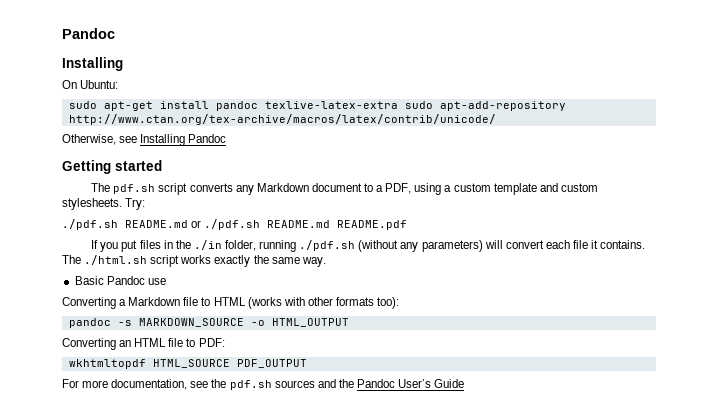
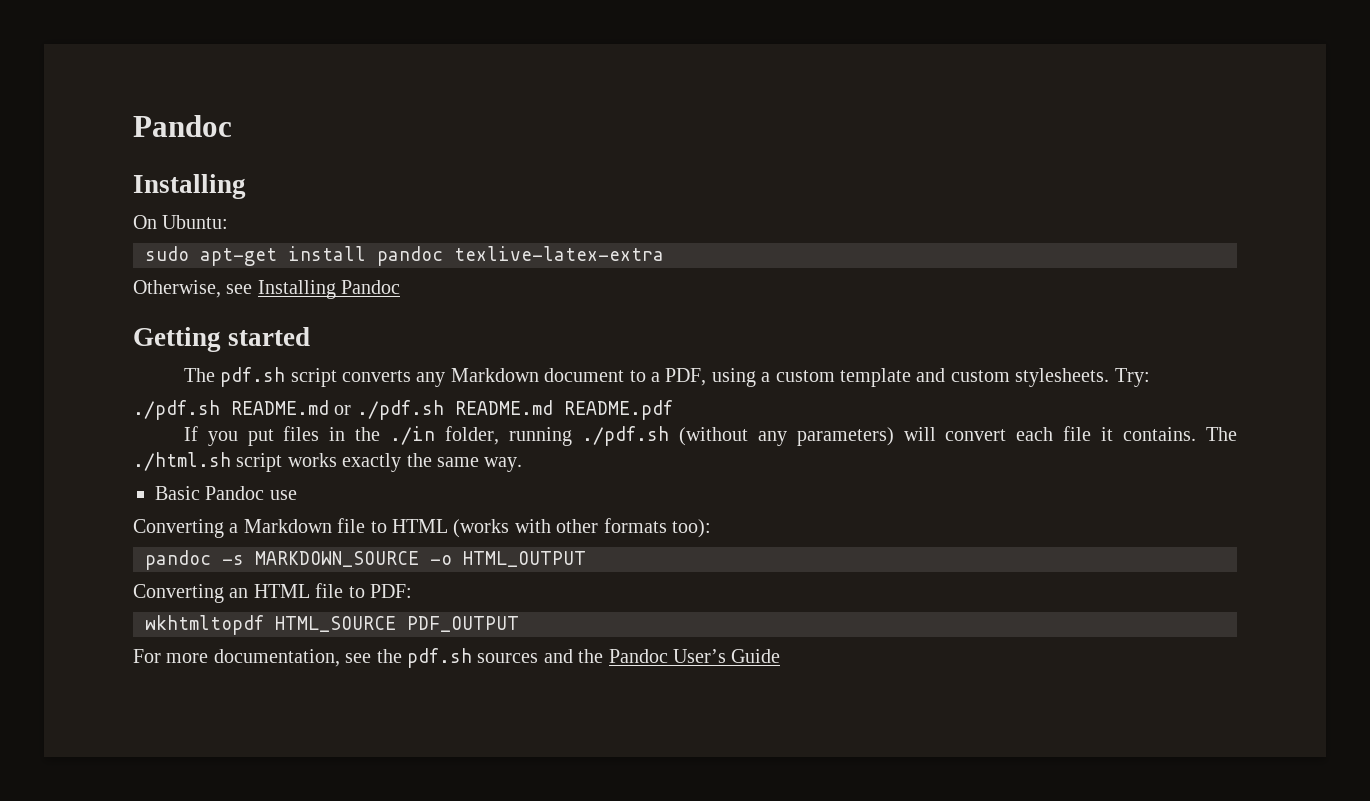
[404,101,566,111] [68,114,496,125] sudo apt-add-repository http://www.ctan.org/tex-archive/macros/latex/contrib/unicode/ -> (664, 253) none

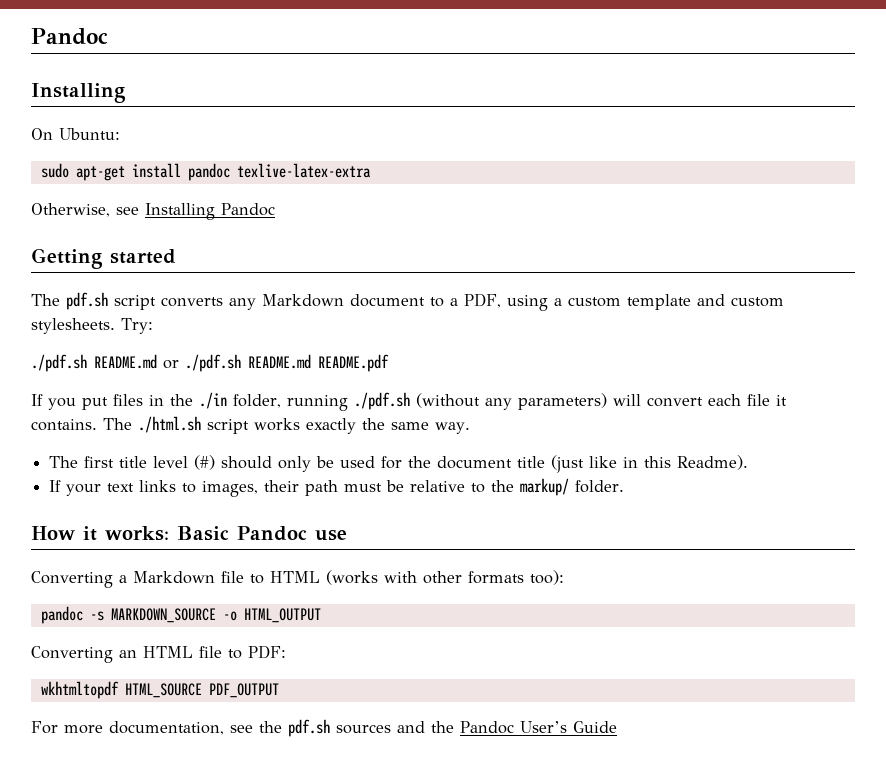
(523, 464) none -> [49,455,749,473] [49,478,625,497] [31,526,169,541] The first title level (#) should only be used for the document title (just like in this Readme). // If your text links to images, their path must be relative to the markup/ folder. // How it works:

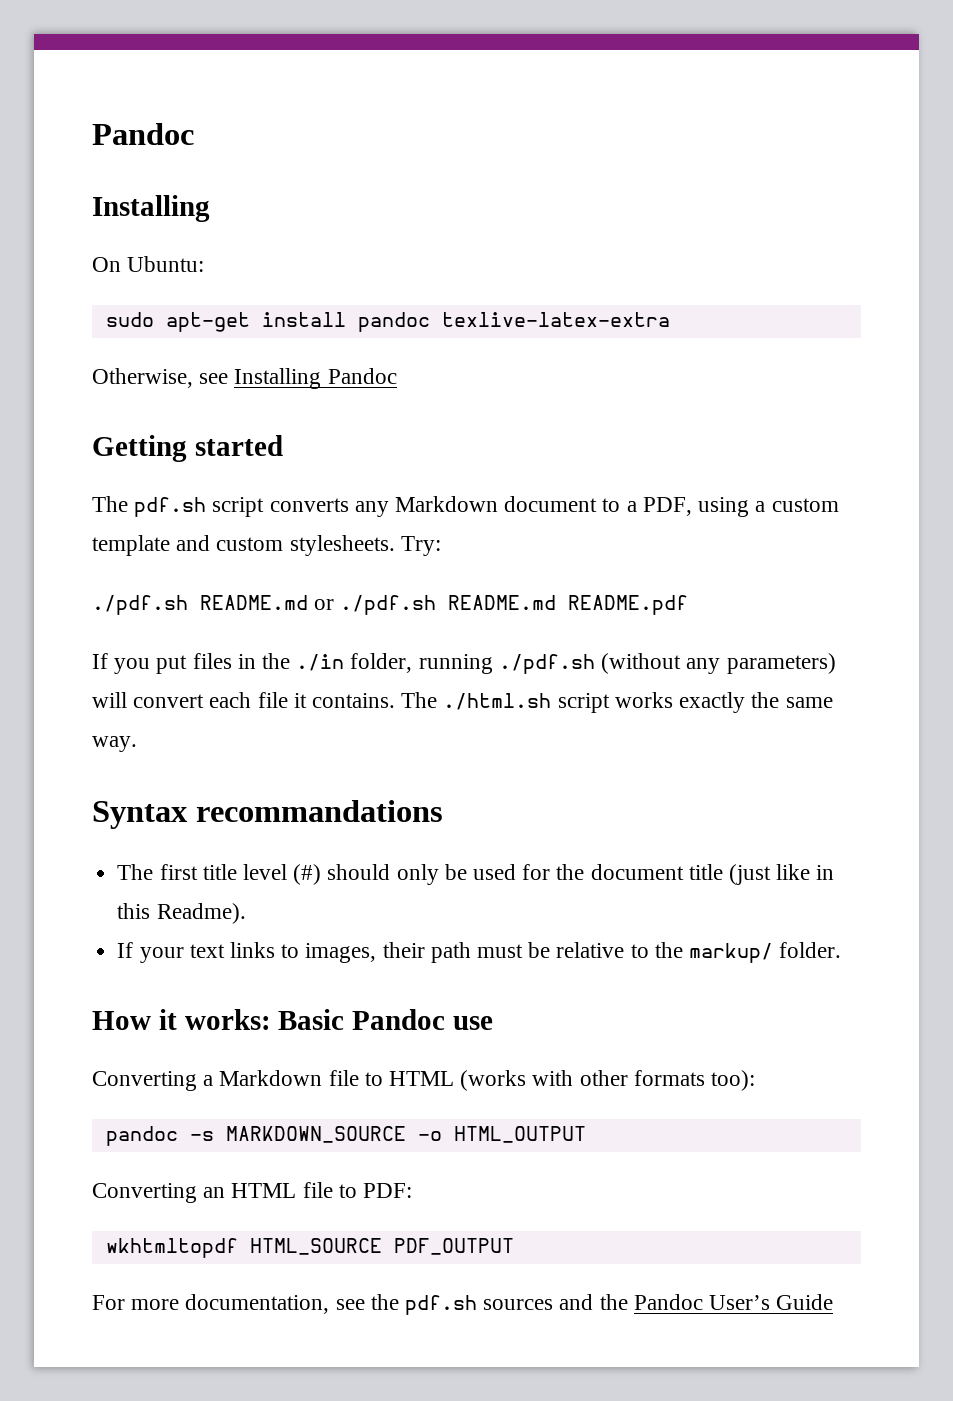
(470, 428) none -> [92,800,443,829] // Syntax recommandations

